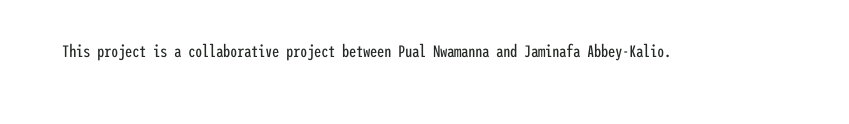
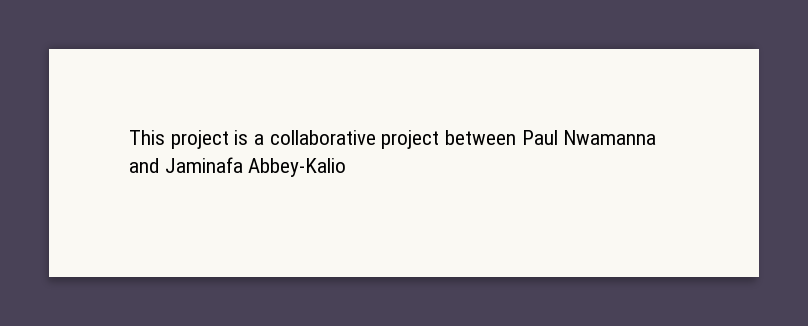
[398,43,426,58] Pual -> [521,130,558,145] Paul
[587,43,671,61] Abbey-Kalio. -> [248,158,347,177] Abbey-Kalio

